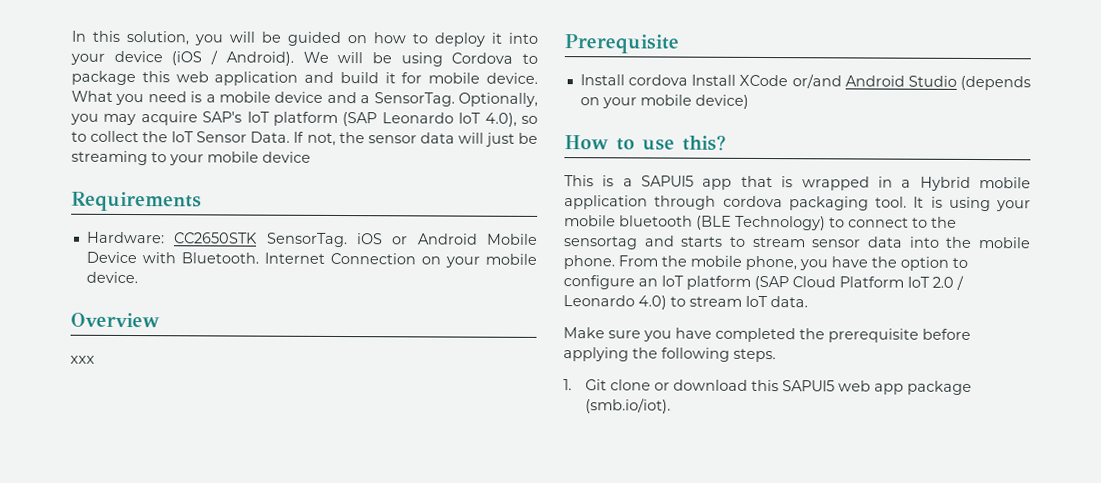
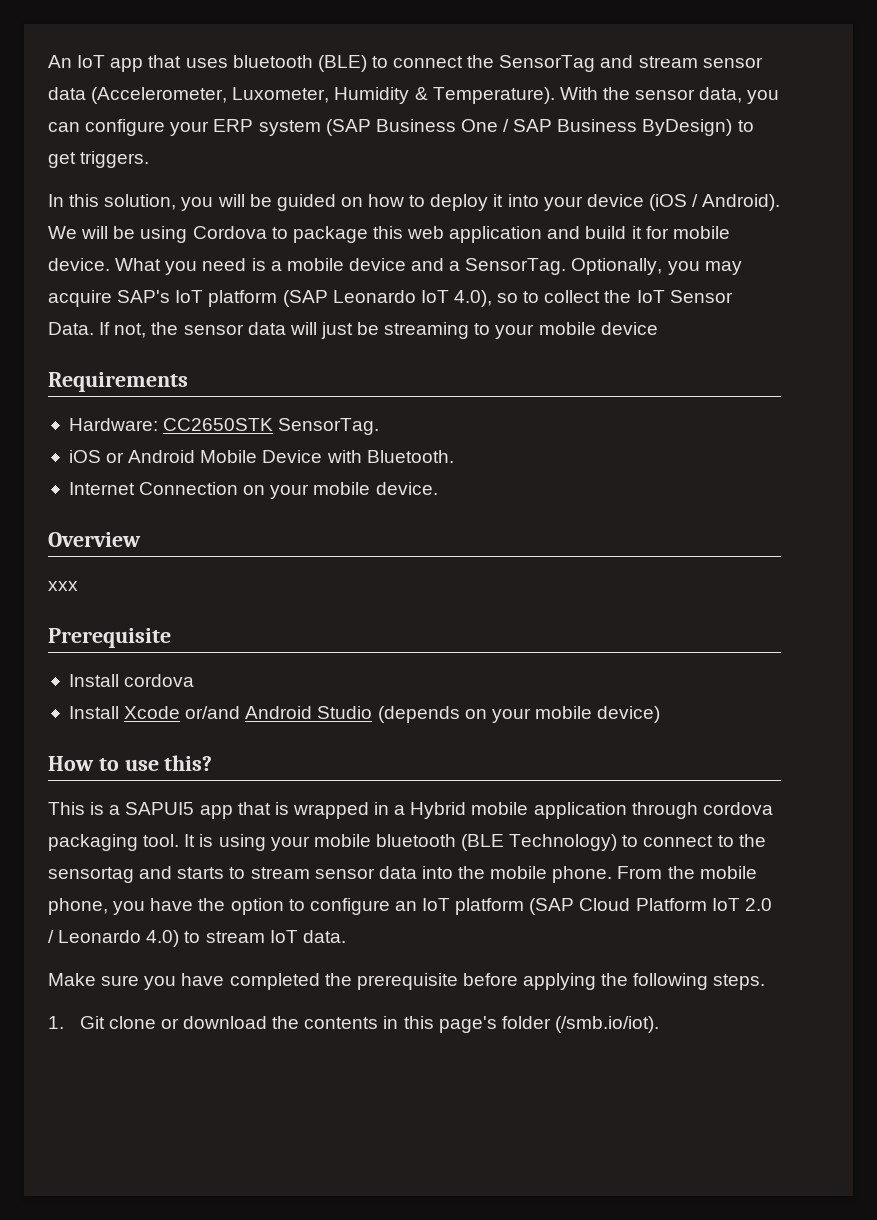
(71, 36) none -> [48,55,763,72] [48,87,780,104] [48,119,754,136] [48,151,150,168] An IoT app that uses bluetooth (BLE) to connect the SensorTag and stream sensor data (Accelerometer, Luxometer, Humidity & Temperature). With the sensor data, you can configure your ERP system (SAP Business One / SAP Business ByDesign) to get triggers. //
(348, 240) none -> (380, 426) //
(259, 258) none -> (454, 456) //
[691,74,789,87] Install XCode -> [68,706,181,719] // Install Xcode
[751,379,973,395] [585,398,672,414] this SAPUI5 web app package (smb.io/iot). -> [272,1016,660,1033] the contents in this page's folder (/smb.io/iot).

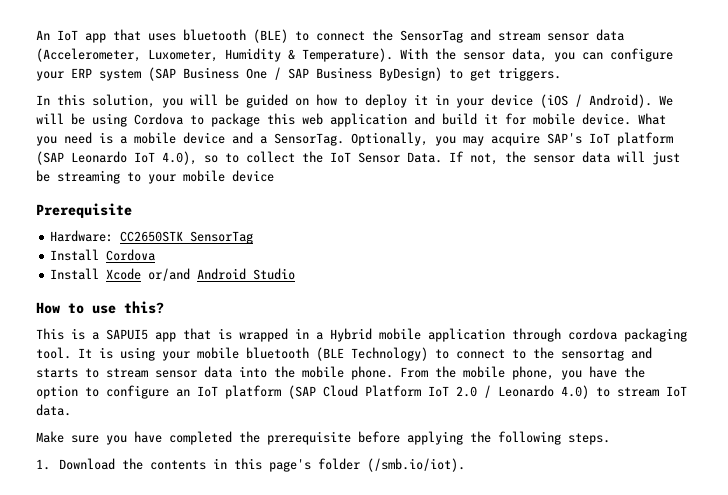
[507,194,539,207] into -> [435,94,449,105] in
[48,372,188,392] Requirements -> [36,203,132,218] Prerequisite
[278,418,380,435] [68,450,454,463] [68,482,438,499] [48,532,141,547] [48,581,78,591] [48,628,171,648] [68,674,195,687] SensorTag. // iOS or Android Mobile Device with Bluetooth. // Internet Connection on your mobile device. // Overview // xxx // Prerequisite // Install cordova -> [190,231,254,244] [50,249,156,261] SensorTag // Install Cordova
[377,706,661,723] (depends on your mobile device) -> (296, 274) none
[79,1016,268,1029] Git clone or download -> [58,458,115,470] Download

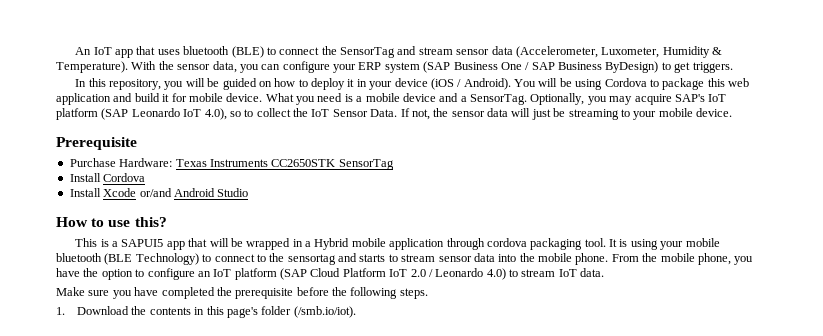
[92,94,155,108] solution, -> [109,79,162,90] repository,
[659,95,673,106] We -> [514,79,537,87] You
[232,170,274,182] device -> [696,108,732,117] device.
[50,230,114,242] Hardware: -> [69,158,268,167] Purchase Hardware: Texas Instruments
[218,328,232,340] is -> [209,238,243,247] will be
[407,431,463,445] applying -> (329, 291) none

